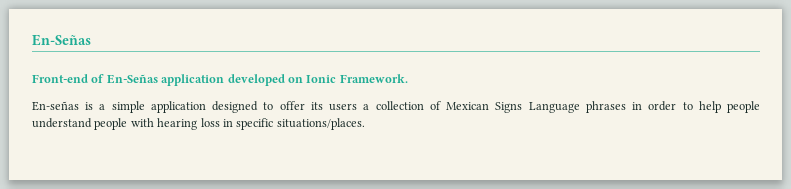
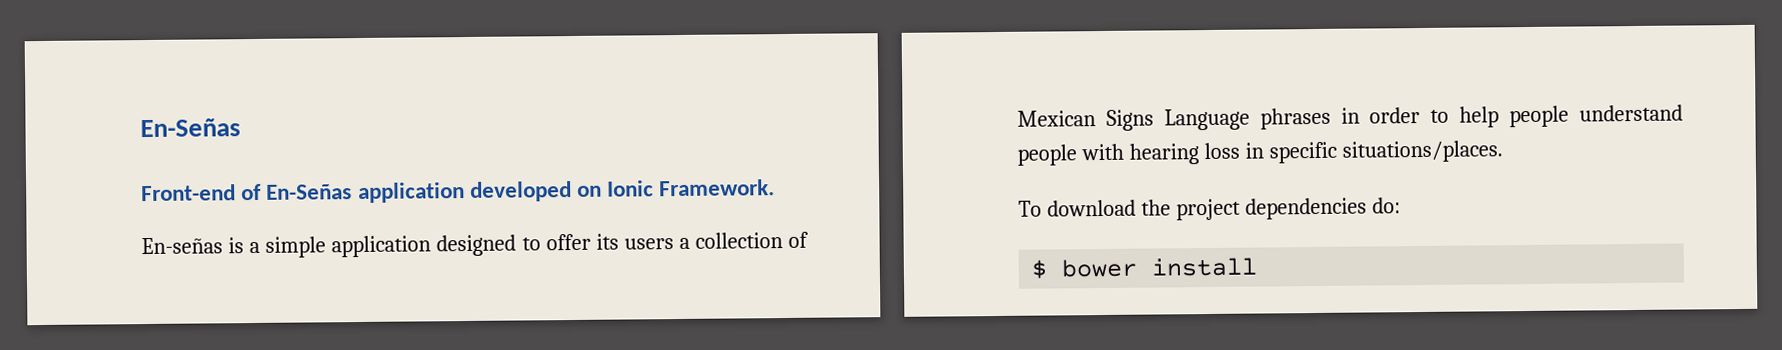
(365, 124) none -> [1018,197,1401,221] [1031,257,1258,279] // To download the project dependencies do: // $ bower install

